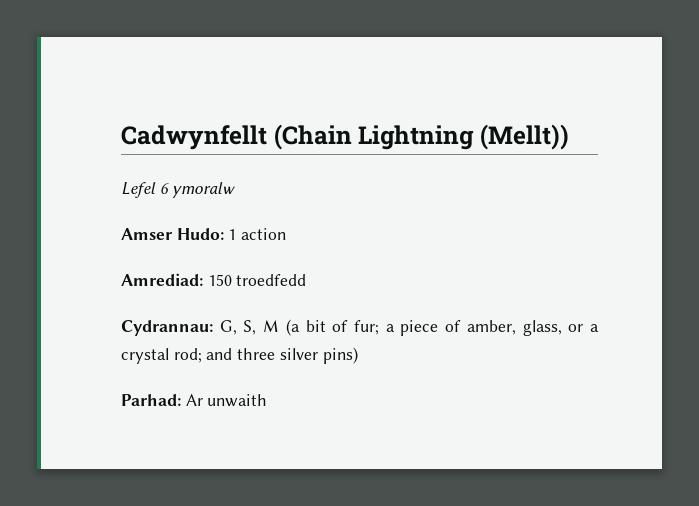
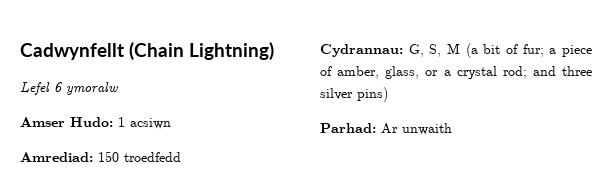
[358,124,569,150] Lightning (Mellt)) -> [189,42,275,60] Lightning)
[241,228,287,240] action -> [130,118,171,129] acsiwn

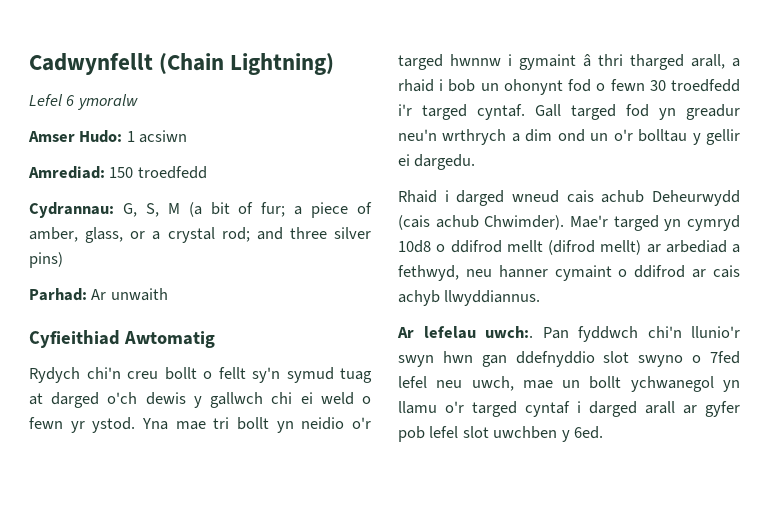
(452, 129) none -> [29,330,215,348] [29,367,372,383] [29,392,372,408] [29,417,371,433] [398,54,740,70] [398,79,740,95] [398,104,740,120] [398,129,741,145] [398,154,476,170] [398,190,740,206] [398,215,740,231] [398,240,740,255] [398,265,740,281] [398,290,541,306] [397,326,740,342] [398,351,740,367] [398,376,740,392] [398,401,740,417] [398,426,604,442] // Cyfieithiad Awtomatig // Rydych chi'n creu bollt o fellt sy'n symud tuag at darged o'ch dewis y gallwch chi ei weld o fewn yr ystod. Yna mae tri bollt yn neidio o'r targed hwnnw i gymaint â thri tharged arall, a rhaid i bob un ohonynt fod o fewn 30 troedfedd i'r targed cyntaf. Gall targed fod yn greadur neu'n wrthrych a dim ond un o'r bolltau y gellir ei dargedu. // Rhaid i darged wneud cais achub Deheurwydd (cais achub Chwimder). Mae'r targed yn cymryd 10d8 o ddifrod mellt (difrod mellt) ar arbediad a fethwyd, neu hanner cymaint o ddifrod ar cais achyb llwyddiannus. // Ar lefelau uwch:. Pan fyddwch chi'n llunio'r swyn hwn gan ddefnyddio slot swyno o 7fed lefel neu uwch, mae un bollt ychwanegol yn llamu o'r targed cyntaf i darged arall ar gyfer pob lefel slot uwchben y 6ed.

